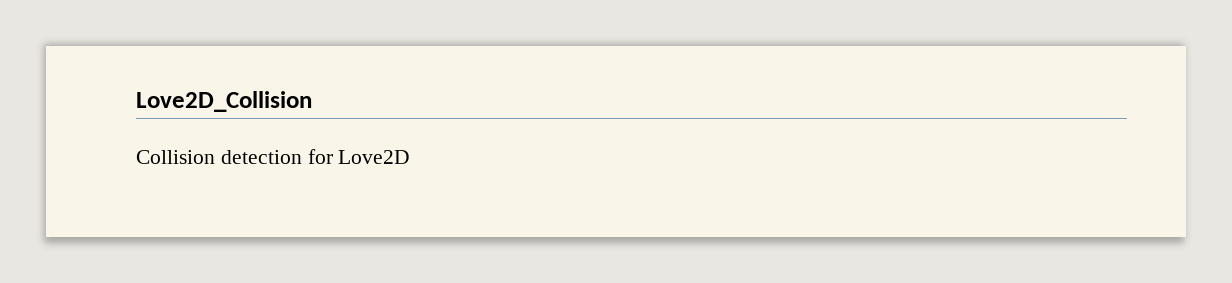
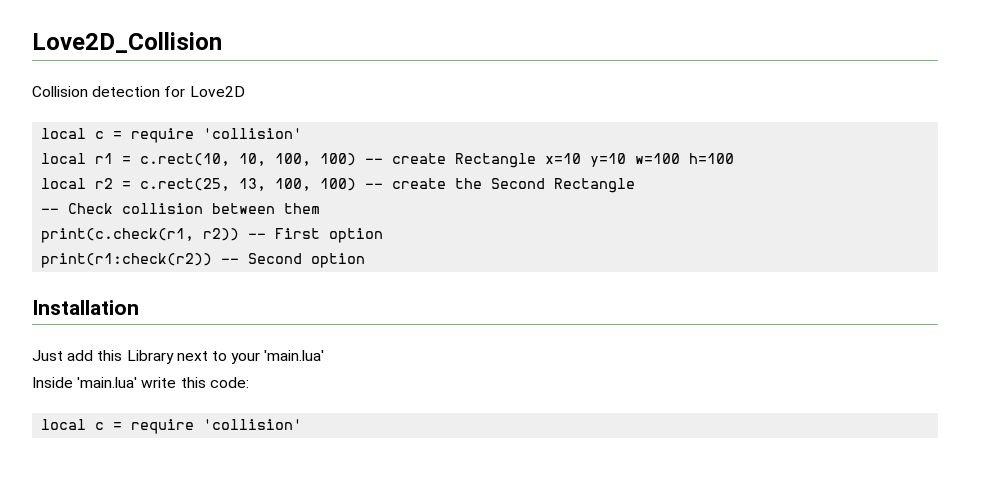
(411, 157) none -> [41,128,303,143] [41,153,735,168] [41,178,636,193] [41,203,321,214] [41,228,384,243] [41,253,366,268] [32,300,139,315] [32,350,325,364] [32,377,249,388] [41,419,303,434] // local c = require 'collision' // local r1 = c.rect(10, 10, 100, 100) -- create Rectangle x=10 y=10 w=100 h=100 // local r2 = c.rect(25, 13, 100, 100) -- create the Second Rectangle // -- Check collision between them // print(c.check(r1, r2)) -- First option // print(r1:check(r2)) -- Second option // Installation // Just add this Library next to your 'main.lua' // Inside 'main.lua' write this code: // local c = require 'collision'

